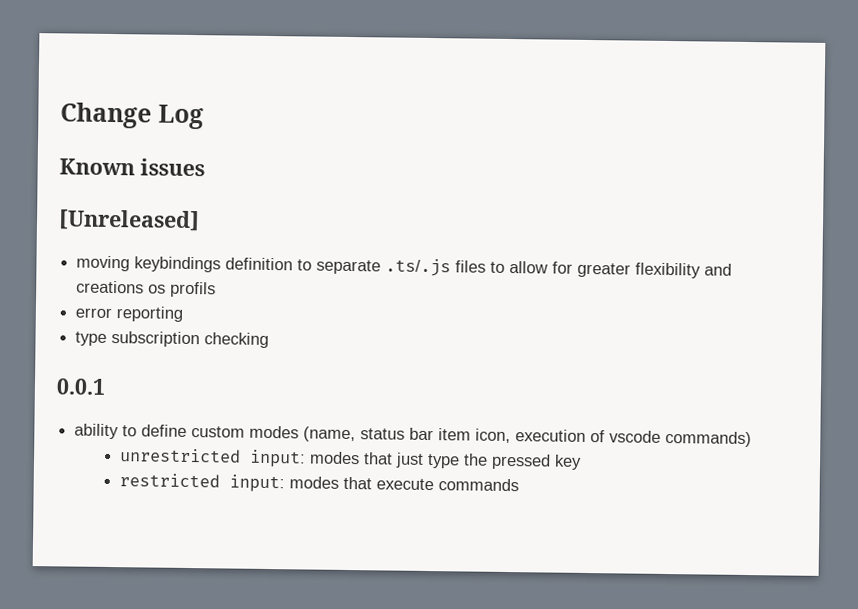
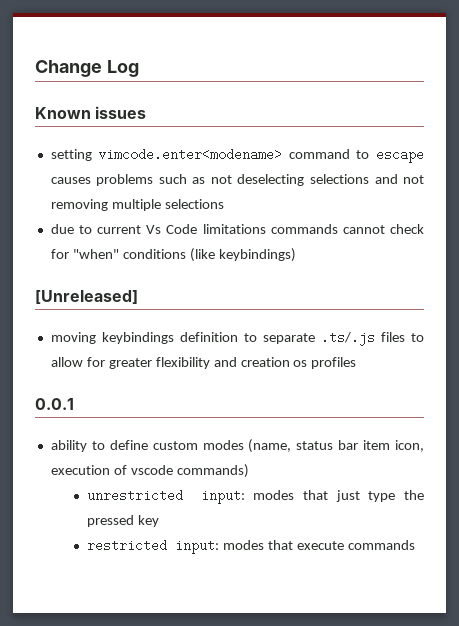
(205, 167) none -> [50,148,424,163] [50,174,425,186] [50,199,224,211] [50,224,425,234] [50,248,296,262] // setting vimcode.enter<modename> command to escape causes problems such as not deselecting selections and not removing multiple selections // due to current Vs Code limitations commands cannot check for "when" conditions (like keybindings)
[76,280,217,298] [75,306,184,322] [75,331,270,348] creations os profils // error reporting // type subscription checking -> [240,357,357,369] creation os profiles

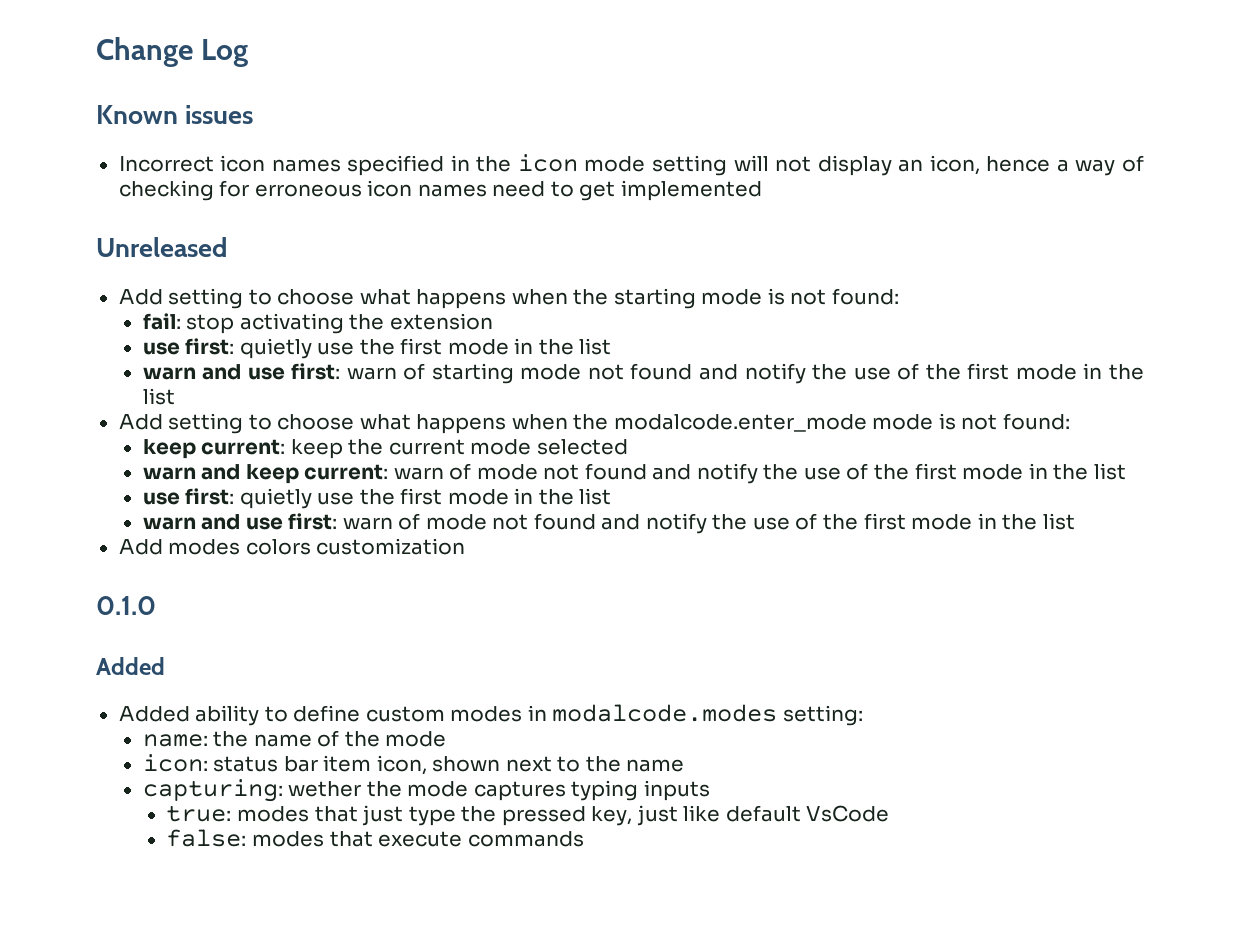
[50,148,424,163] [50,174,425,186] [50,199,224,211] [50,224,425,234] [50,248,296,262] [35,290,138,304] [50,331,425,346] [50,357,357,369] [35,398,74,410] setting vimcode.enter<modename> command to escape causes problems such as not deselecting selections and not removing multiple selections // due to current Vs Code limitations commands cannot check for "when" conditions (like keybindings) // [Unreleased] // moving keybindings definition to separate .ts/.js files to allow for greater flexibility and creation os profiles // 0.0.1 // -> [118,154,1145,176] [118,180,762,201] [96,237,227,257] [118,288,899,309] [142,313,493,334] [142,338,612,359] [142,363,1144,384] [142,388,175,405] [118,413,1070,434] [142,439,628,459] [142,463,1126,484] [142,488,612,509] [142,513,1075,534] [118,538,466,555] [96,596,156,615] [96,657,165,675] [118,706,190,722] Incorrect icon names specified in the icon mode setting will not display an icon, hence a way of checking for erroneous icon names need to get implemented // Unreleased // Add setting to choose what happens when the starting mode is not found: // fail: stop activating the extension // use first: quietly use the first mode in the list // warn and use first: warn of starting mode not found and notify the use of the first mode in the list // Add setting to choose what happens when the modalcode.enter_mode mode is not found: // keep current: keep the current mode selected // warn and keep current: warn of mode not found and notify the use of the first mode in the list // use first: quietly use the first mode in the list // warn and use first: warn of mode not found and notify the use of the first mode in the list // Add modes colors customization // 0.1.0 // Added // Added
[248,439,424,453] [50,464,249,478] [87,489,245,504] (name, status bar item icon, execution of vscode commands) // unrestricted input: -> [527,704,863,726] [142,730,447,747] [142,754,685,775] [142,779,710,802] [166,805,232,822] in modalcode.modes setting: // name: the name of the mode // icon: status bar item icon, shown next to the name // capturing: wether the mode captures typing inputs // true:
[138,515,160,527] [87,539,220,554] key // restricted input: -> [591,805,890,826] [166,829,247,847] key, just like default VsCode // false:

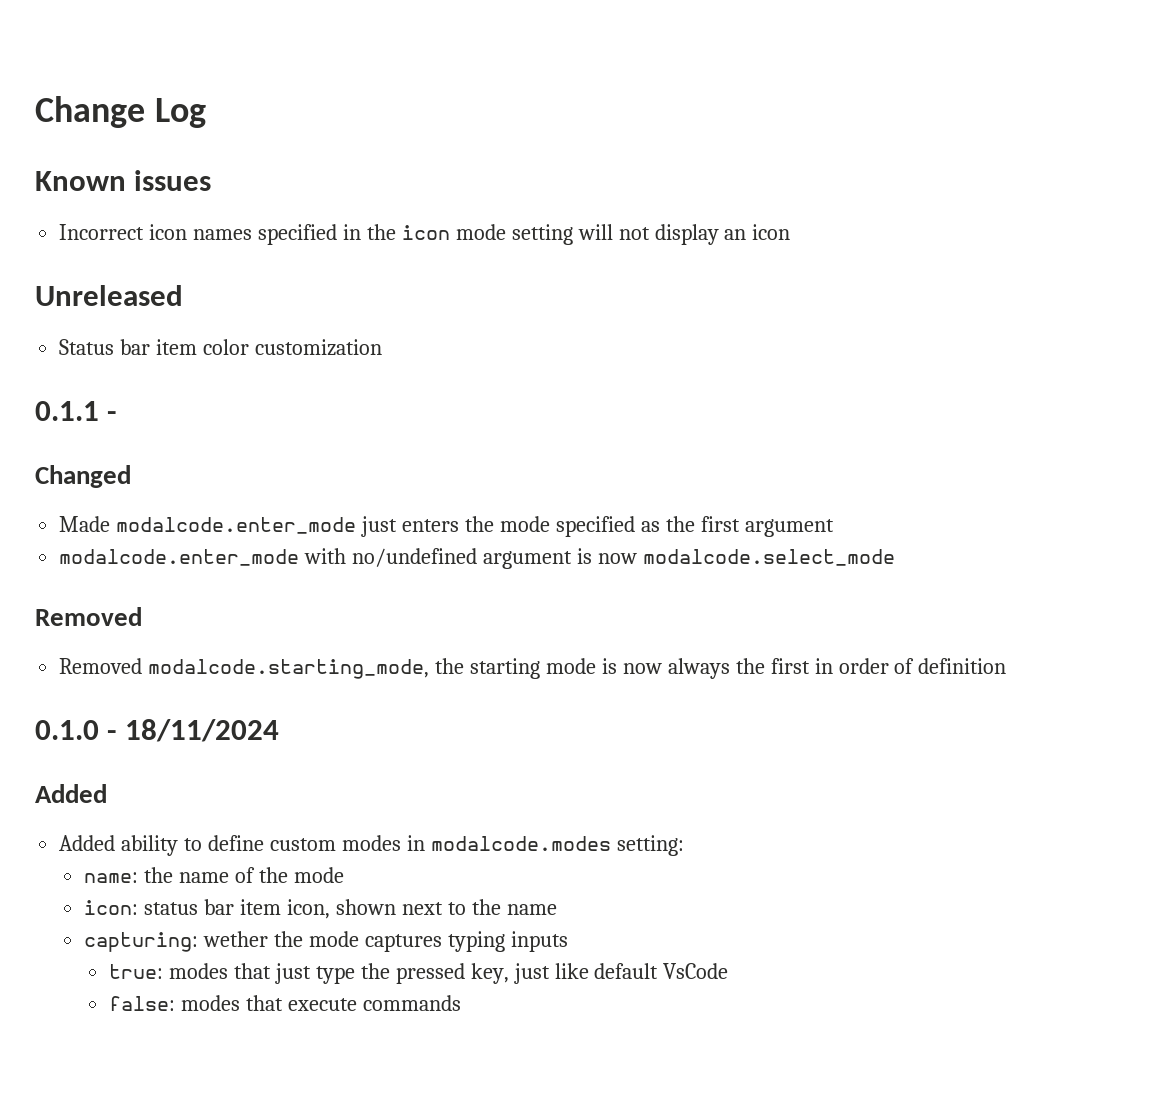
[929,155,1145,176] [118,180,762,201] [96,237,227,257] [118,288,899,309] [142,313,493,334] [142,338,612,359] [142,363,1144,384] [142,388,175,405] [118,413,1070,434] [142,439,628,459] [142,463,1126,484] [142,488,612,509] [142,513,1075,534] [118,538,466,555] icon, hence a way of checking for erroneous icon names need to get implemented // Unreleased // Add setting to choose what happens when the starting mode is not found: // fail: stop activating the extension // use first: quietly use the first mode in the list // warn and use first: warn of starting mode not found and notify the use of the first mode in the list // Add setting to choose what happens when the modalcode.enter_mode mode is not found: // keep current: keep the current mode selected // warn and keep current: warn of mode not found and notify the use of the first mode in the list // use first: quietly use the first mode in the list // warn and use first: warn of mode not found and notify the use of the first mode in the list // Add modes colors customization -> [752,224,791,240] [35,285,183,306] [59,339,382,356] [35,401,117,421] [35,465,131,488] [59,516,834,537] [59,548,895,569] [35,607,142,626] [59,658,1007,679] icon // Unreleased // Status bar item color customization // 0.1.1 - // Changed // Made modalcode.enter_mode just enters the mode specified as the first argument // modalcode.enter_mode with no/undefined argument is now modalcode.select_mode // Removed // Removed modalcode.starting_mode, the starting mode is now always the first in order of definition
(156, 605) none -> [107,719,279,742] - 18/11/2024

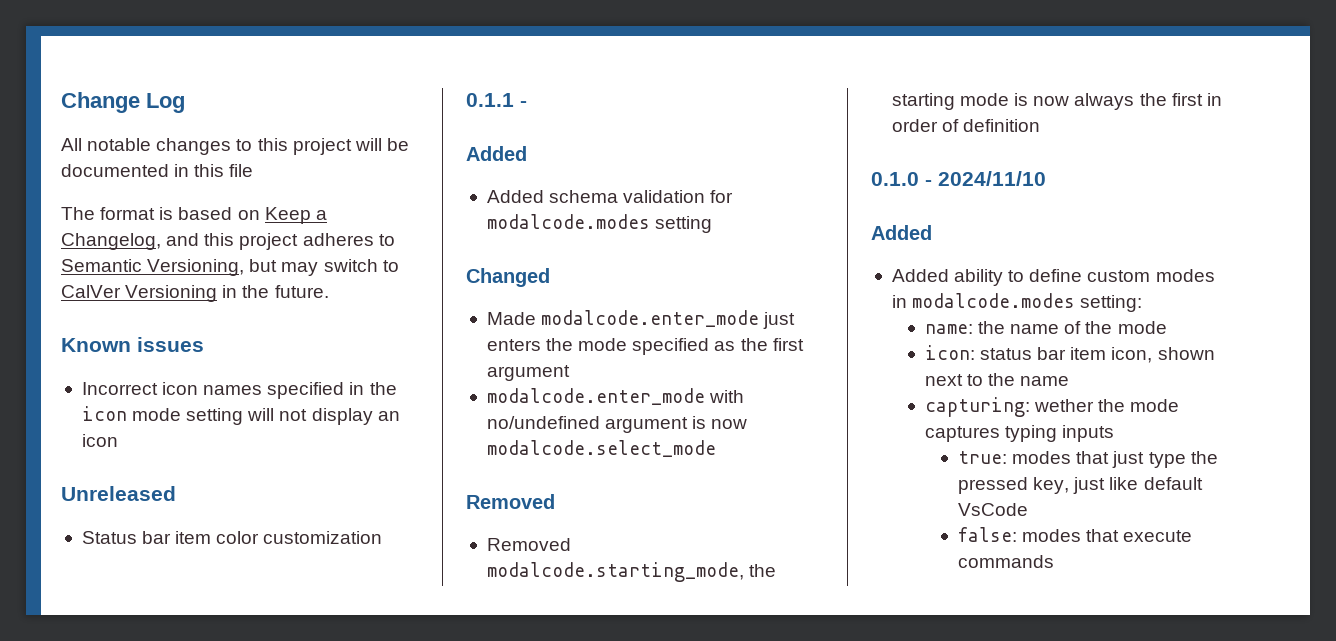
(206, 113) none -> [61,138,409,155] [61,164,254,177] [61,207,327,224] [61,233,395,250] [61,259,399,276] [61,285,329,302] // All notable changes to this project will be documented in this file // The format is based on Keep a Changelog, and this project adheres to Semantic Versioning, but may switch to CalVer Versioning in the future.
(117, 416) none -> [466,146,527,161] [486,190,734,203] [486,214,713,233] // Added // Added schema validation for modalcode.modes setting
[124,719,279,742] 18/11/2024 -> [938,171,1046,186] 2024/11/10

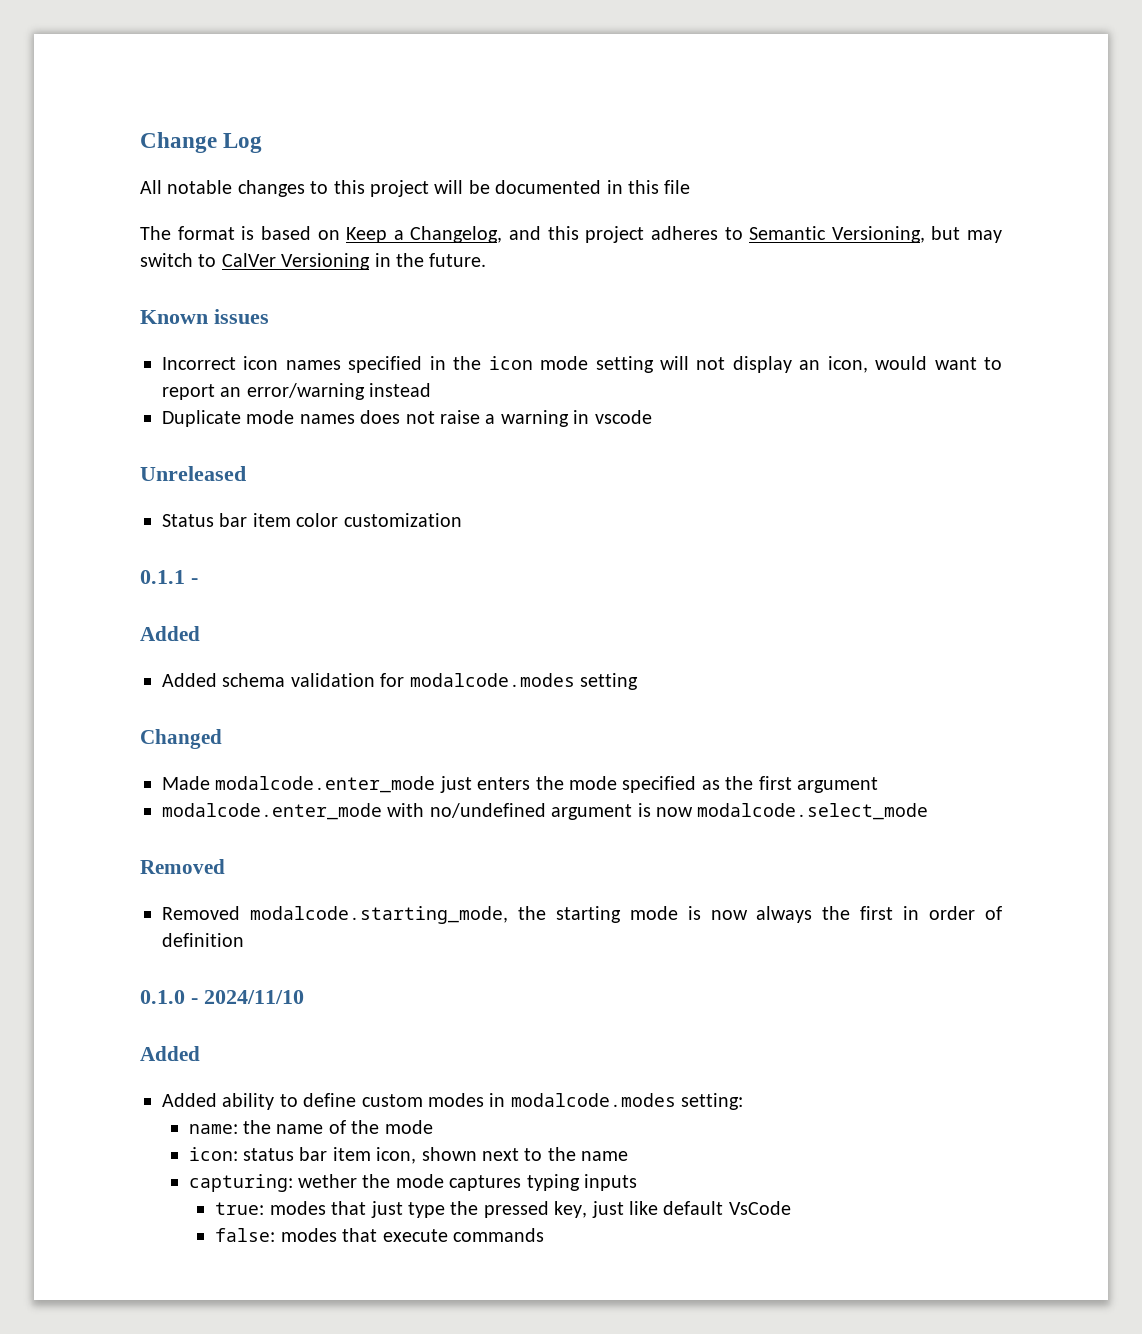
[81,434,118,447] icon -> [827,356,1002,373] [162,383,432,400] [162,410,652,427] icon, would want to report an error/warning instead // Duplicate mode names does not raise a warning in vscode

